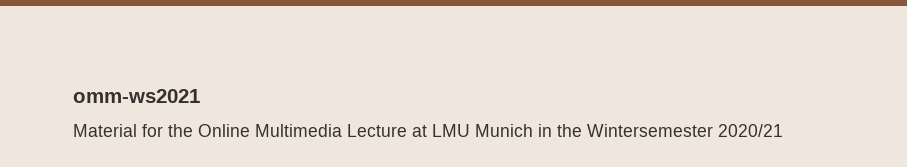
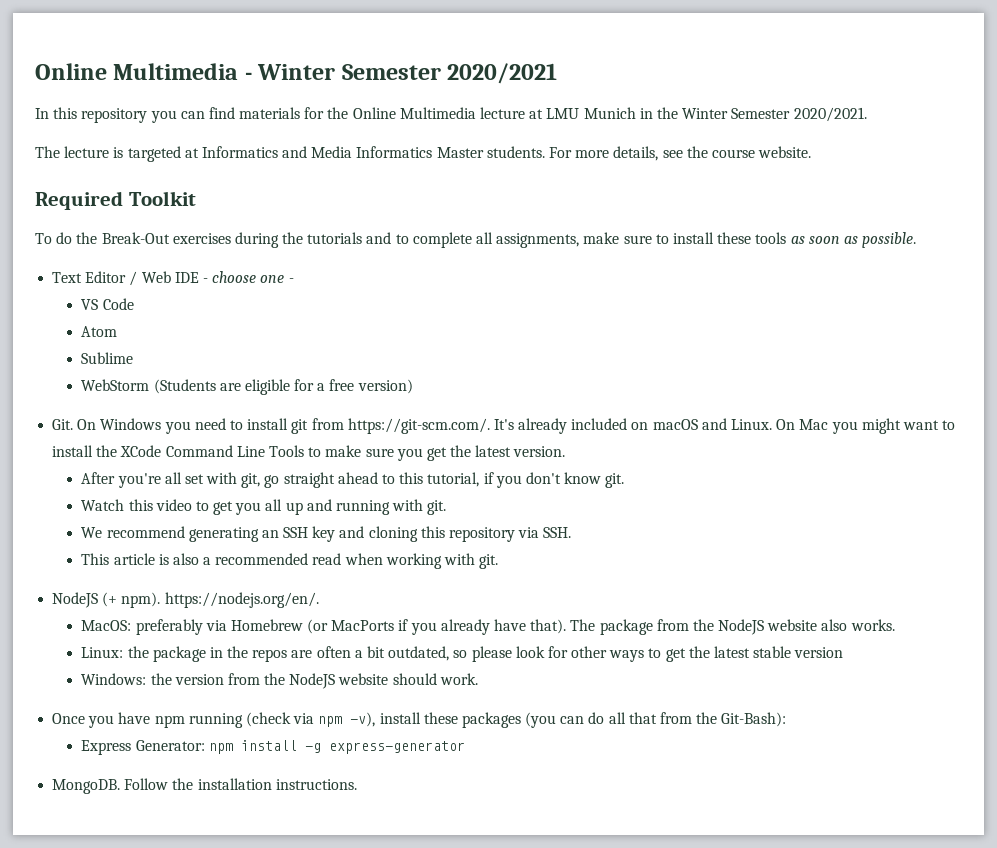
[73,89,200,103] [73,124,137,137] omm-ws2021 // Material -> [35,63,558,84] [35,107,301,123] Online Multimedia - Winter Semester 2020/2021 // In this repository you can find materials
[347,124,407,137] Lecture -> [480,107,526,119] lecture
[587,124,783,137] Wintersemester 2020/21 -> [682,107,867,122] [35,146,812,162] [35,191,196,210] [35,232,917,248] [52,271,294,286] [81,298,134,310] [81,326,118,337] [81,352,134,364] [81,379,413,395] [52,418,956,434] [52,445,566,461] [81,472,625,488] [81,499,447,515] [81,526,572,542] [81,553,499,569] [52,592,319,608] [81,619,895,635] [81,646,844,662] [81,673,478,689] [52,712,787,728] [81,740,465,755] [52,778,357,794] Winter Semester 2020/2021. // The lecture is targeted at Informatics and Media Informatics Master students. For more details, see the course website. // Required Toolkit // To do the Break-Out exercises during the tutorials and to complete all assignments, make sure to install these tools as soon as possible. // Text Editor / Web IDE - choose one - // VS Code // Atom // Sublime // WebStorm (Students are eligible for a free version) // Git. On Windows you need to install git from https://git-scm.com/. It's already included on macOS and Linux. On Mac you might want to install the XCode Command Line Tools to make sure you get the latest version. // After you're all set with git, go straight ahead to this tutorial, if you don't know git. // Watch this video to get you all up and running with git. // We recommend generating an SSH key and cloning this repository via SSH. // This article is also a recommended read when working with git. // NodeJS (+ npm). https://nodejs.org/en/. // MacOS: preferably via Homebrew (or MacPorts if you already have that). The package from the NodeJS website also works. // Linux: the package in the repos are often a bit outdated, so please look for other ways to get the latest stable version // Windows: the version from the NodeJS website should work. // Once you have npm running (check via npm -v), install these packages (you can do all that from the Git-Bash): // Express Generator: npm install -g express-generator // MongoDB. Follow the installation instructions.

